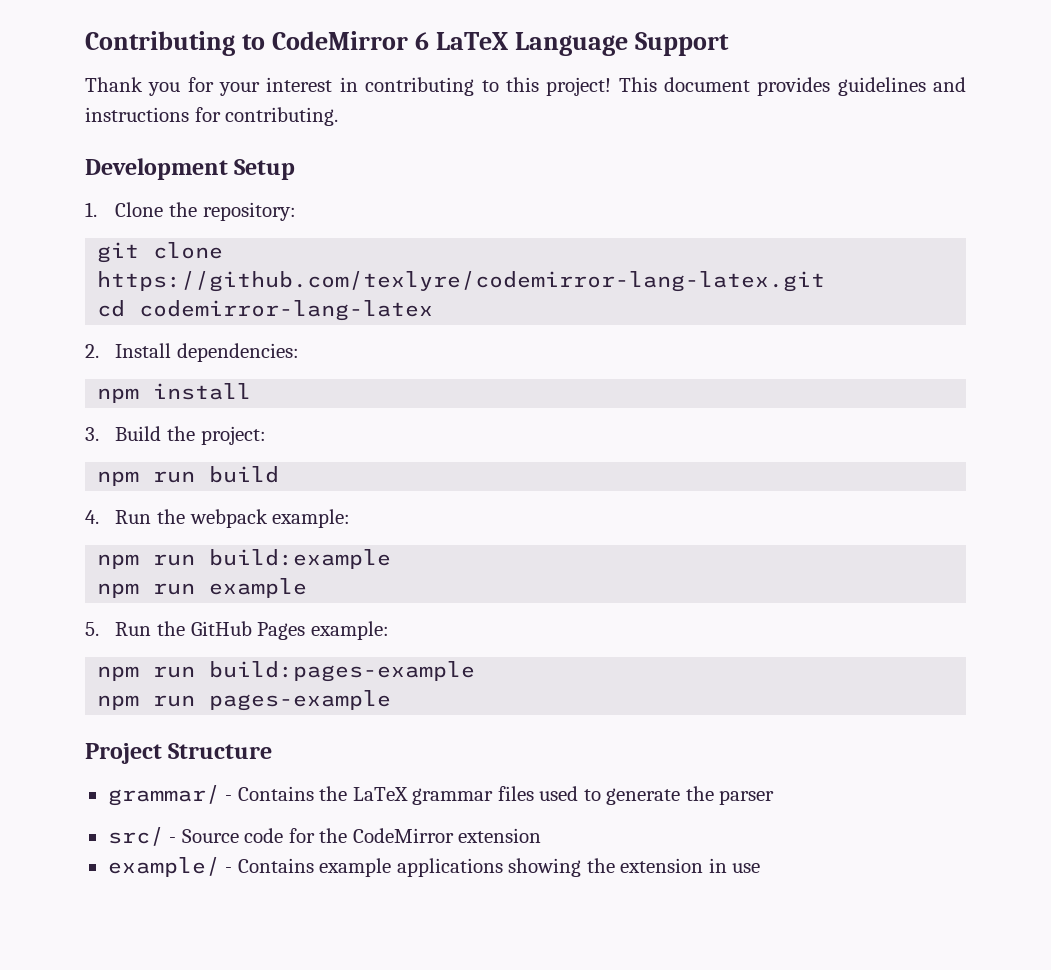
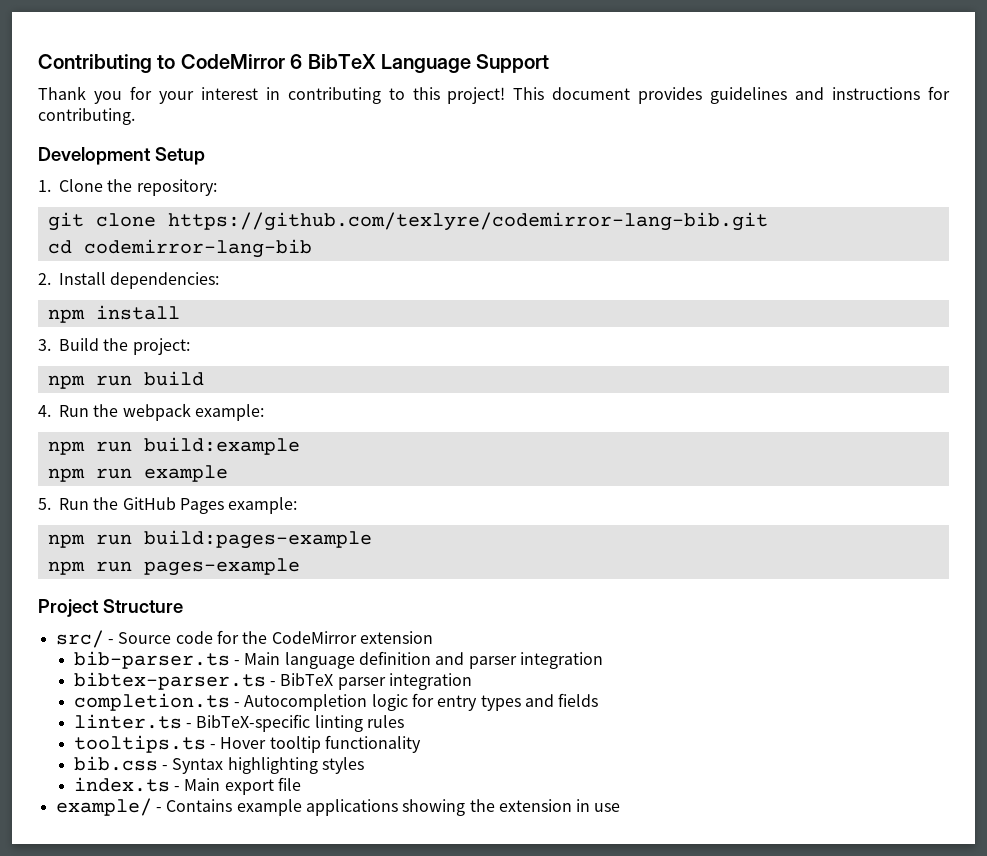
[436,32,509,50] LaTeX -> [307,54,376,69] BibTeX
[97,271,826,292] https://github.com/texlyre/codemirror-lang-latex.git -> [167,212,768,231] https://github.com/texlyre/codemirror-lang-bib.git
[139,300,434,321] codemirror-lang-latex -> [83,239,312,258] codemirror-lang-bib
[107,785,775,806] // grammar/ - Contains the LaTeX grammar files used to generate the parser -> (183, 606) none
(542, 835) none -> [73,651,603,669] [73,672,473,690] [73,693,599,711] [73,714,405,732] [73,735,422,753] [73,756,365,774] [73,777,302,795] // bib-parser.ts - Main language definition and parser integration // bibtex-parser.ts - BibTeX parser integration // completion.ts - Autocompletion logic for entry types and fields // linter.ts - BibTeX-specific linting rules // tooltips.ts - Hover tooltip functionality // bib.css - Syntax highlighting styles // index.ts - Main export file

